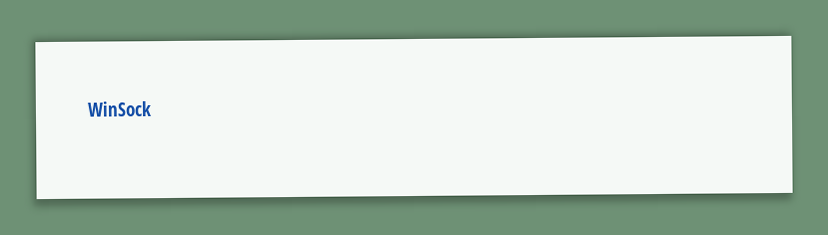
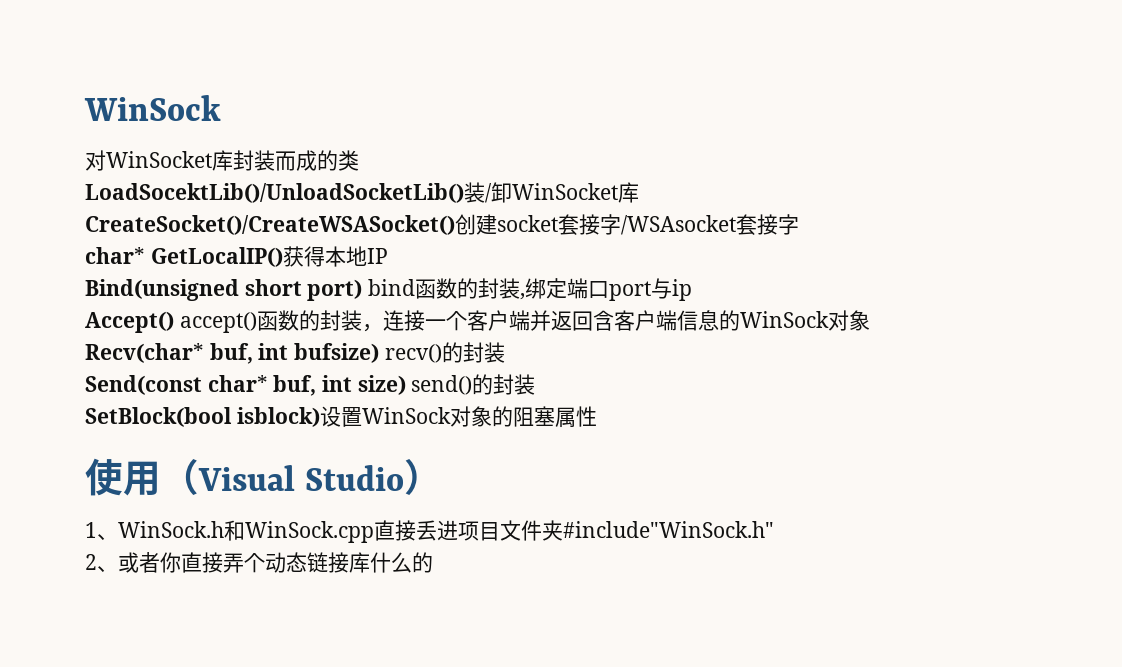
[87,101,151,117] WinSock -> [84,95,221,121] [85,150,359,171] [85,182,639,203] [85,214,799,235] [85,246,388,267] [85,278,693,301] [85,310,870,333] [85,342,505,364] [85,374,536,396] [85,406,597,428] [85,458,443,496] [85,520,774,543] [85,552,433,573] WinSock // 对WinSocket库封装而成的类 // LoadSocektLib()/UnloadSocketLib()装/卸WinSocket库 // CreateSocket()/CreateWSASocket()创建socket套接字/WSAsocket套接字 // char* GetLocalIP()获得本地IP // Bind(unsigned short port) bind函数的封装,绑定端口port与ip // Accept() accept()函数的封装，连接一个客户端并返回含客户端信息的WinSock对象 // Recv(char* buf, int bufsize) recv()的封装 // Send(const char* buf, int size) send()的封装 // SetBlock(bool isblock)设置WinSock对象的阻塞属性 // 使用（Visual Studio） // 1、WinSock.h和WinSock.cpp直接丢进项目文件夹#include"WinSock.h" // 2、或者你直接弄个动态链接库什么的

